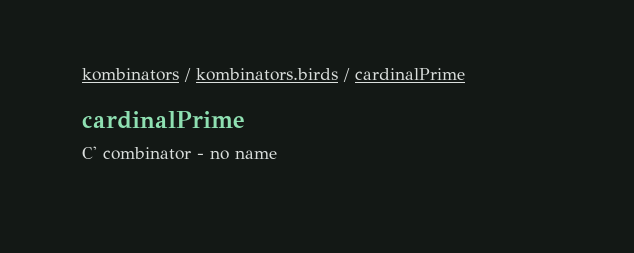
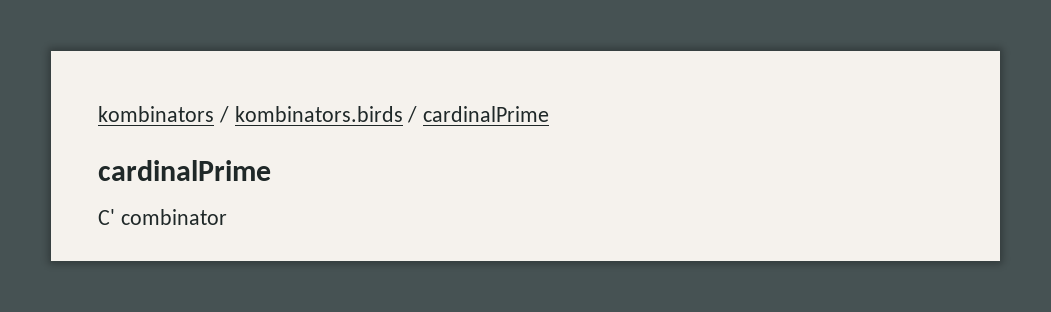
[197,150,277,160] - no name -> (227, 217) none

